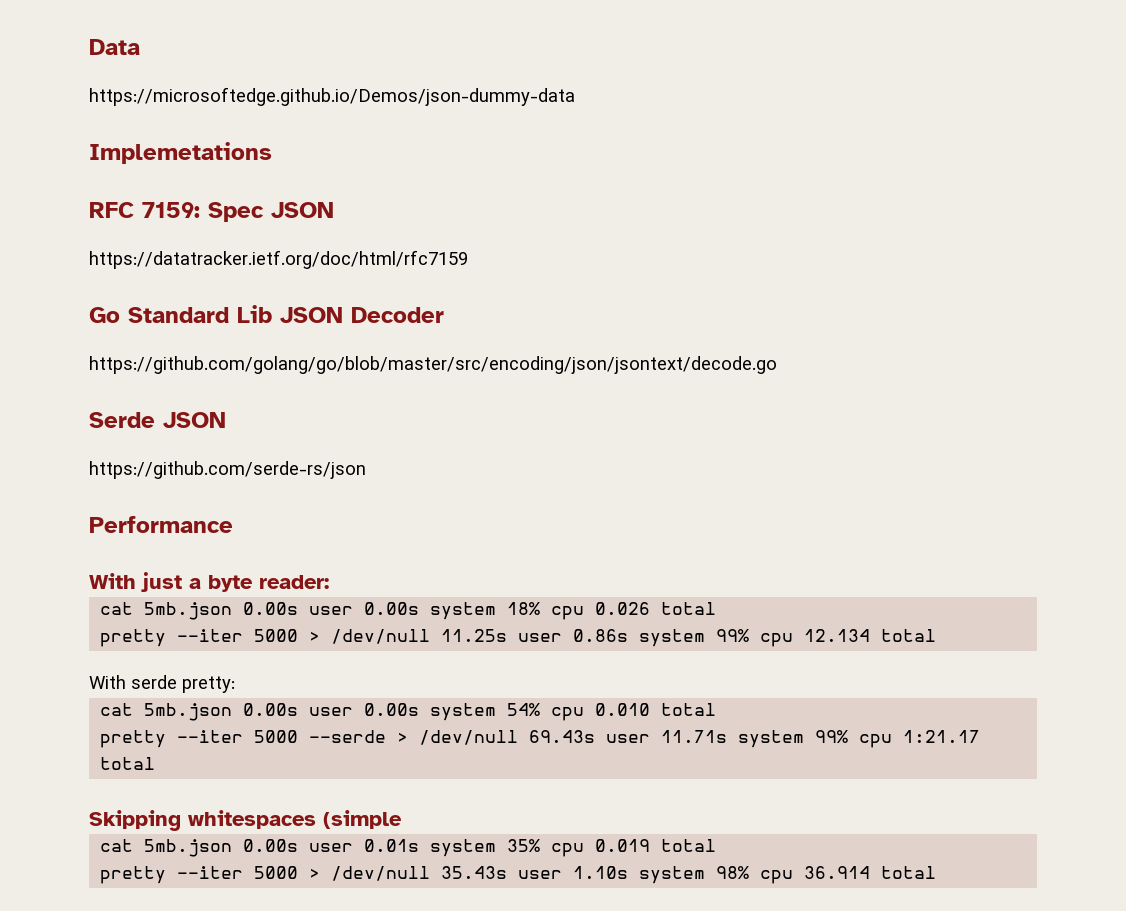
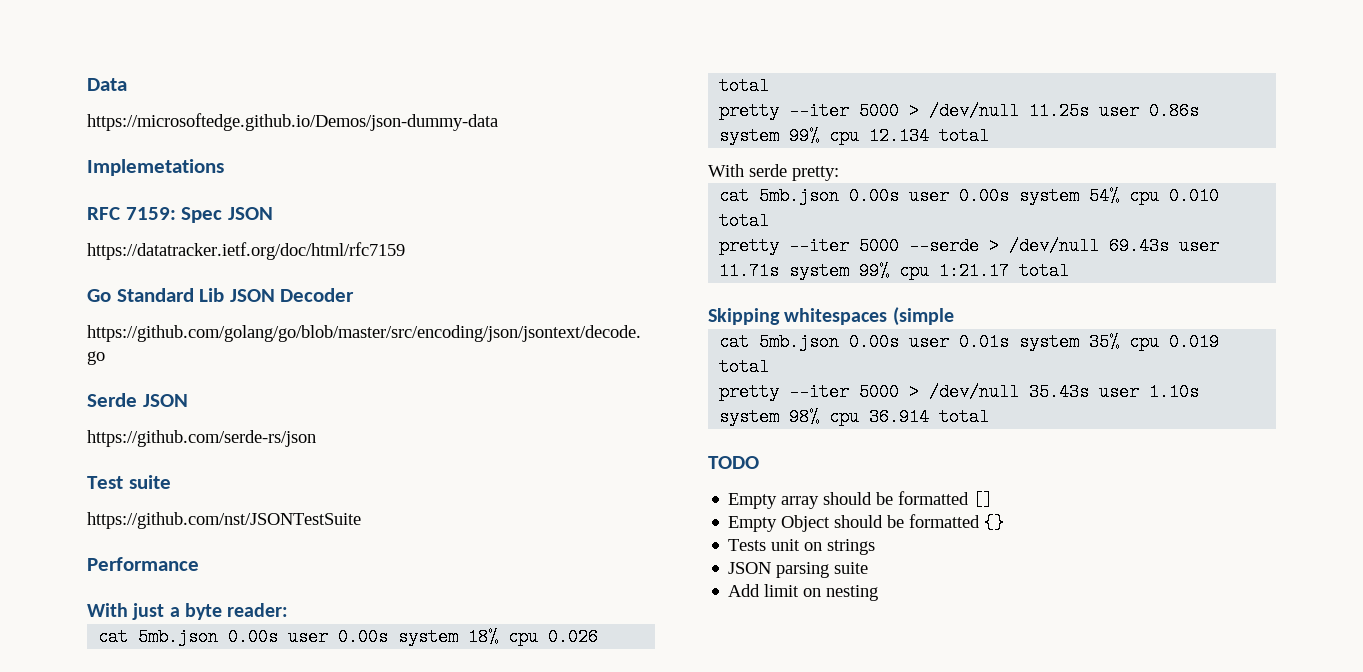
(366, 470) none -> [87,475,171,489] [87,512,361,529] // Test suite // https://github.com/nst/JSONTestSuite
(937, 872) none -> [708,456,759,469] [728,491,994,509] [728,514,1005,532] [728,539,876,555] [728,562,869,578] [728,584,879,601] // TODO // Empty array should be formatted [] // Empty Object should be formatted {} // Tests unit on strings // JSON parsing suite // Add limit on nesting

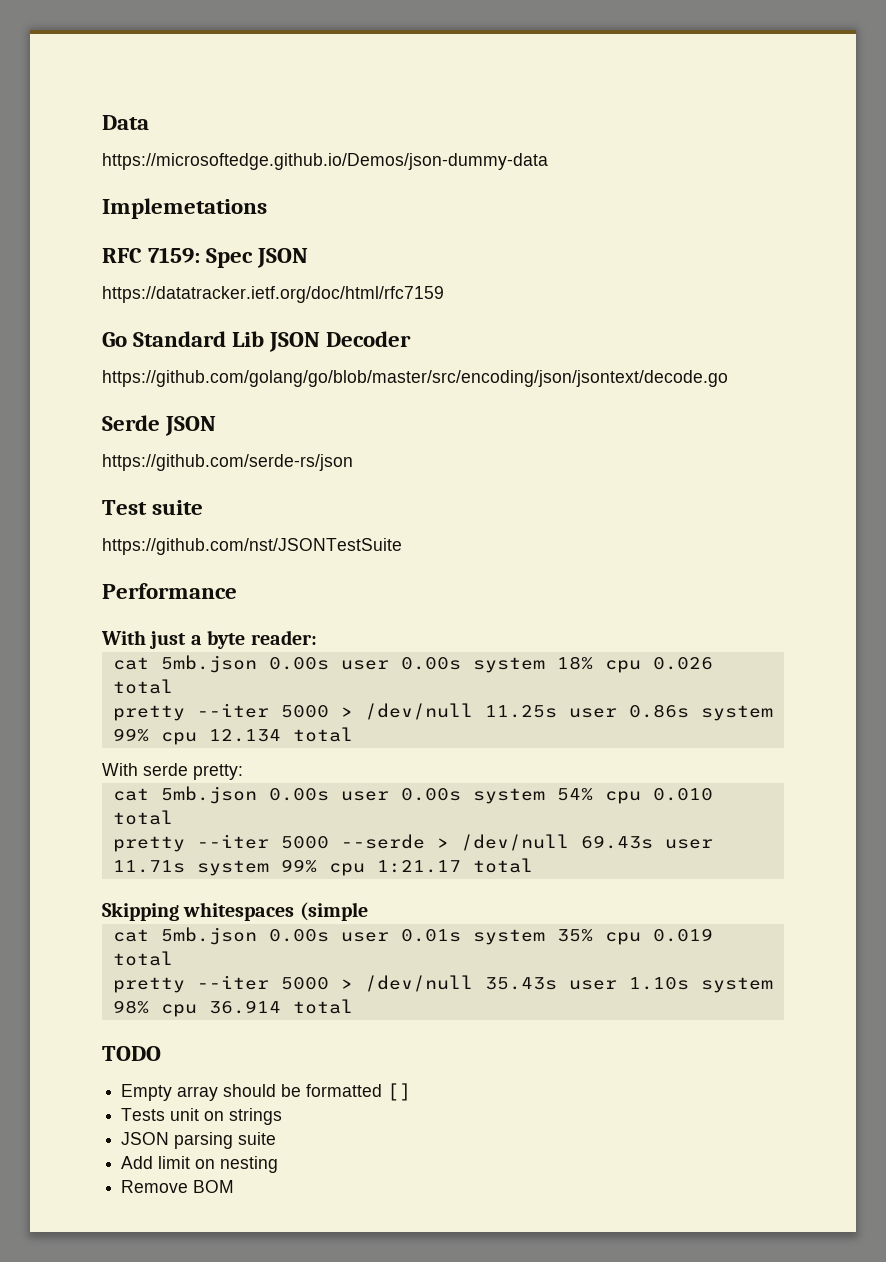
[728,514,1005,532] // Empty Object should be formatted {} -> (412, 1092) none
(879, 593) none -> [121,1180,235,1193] // Remove BOM

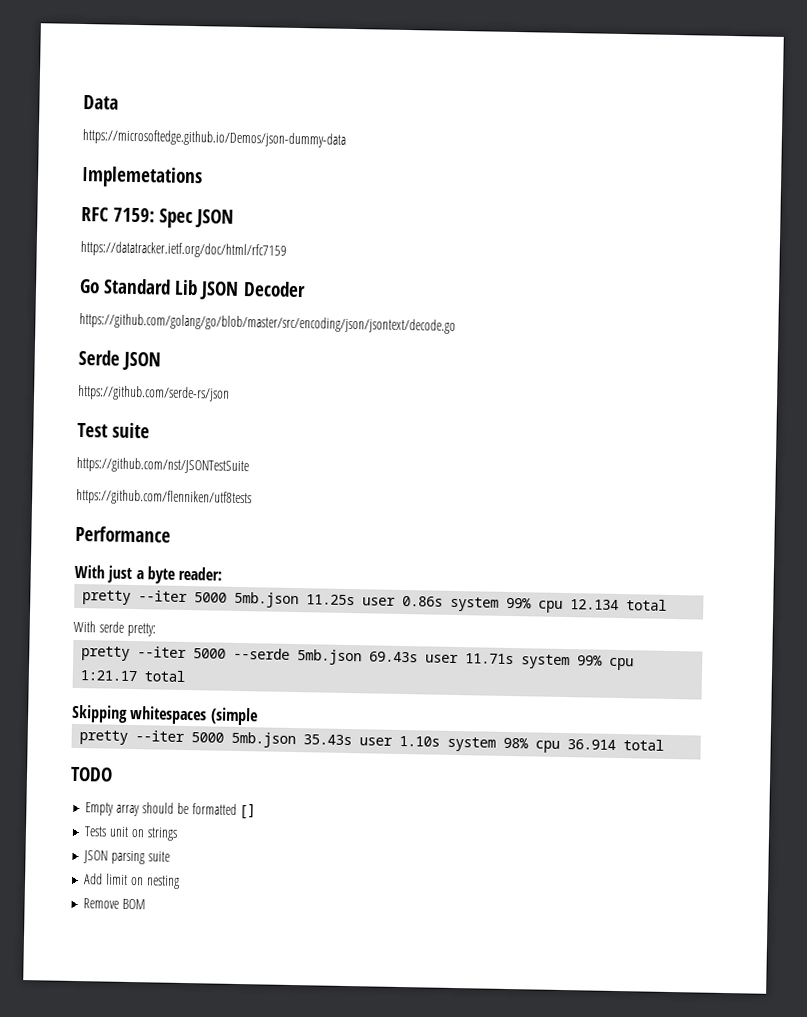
(402, 546) none -> [76,488,252,507] // https://github.com/flenniken/utf8tests
[112,655,713,673] [112,679,173,694] [112,703,473,721] // cat 5mb.json 0.00s user 0.00s system 18% cpu 0.026 total // pretty --iter 5000 > /dev/null -> [82,590,300,609] // pretty --iter 5000 5mb.json
[112,786,713,804] [112,810,173,825] // cat 5mb.json 0.00s user 0.00s system 54% cpu 0.010 total -> (156, 629) none
[436,834,569,851] > /dev/null -> [297,649,363,666] 5mb.json
[112,927,713,945] [112,951,173,966] [112,975,473,993] // cat 5mb.json 0.00s user 0.01s system 35% cpu 0.019 total // pretty --iter 5000 > /dev/null -> [79,730,297,749] // pretty --iter 5000 5mb.json

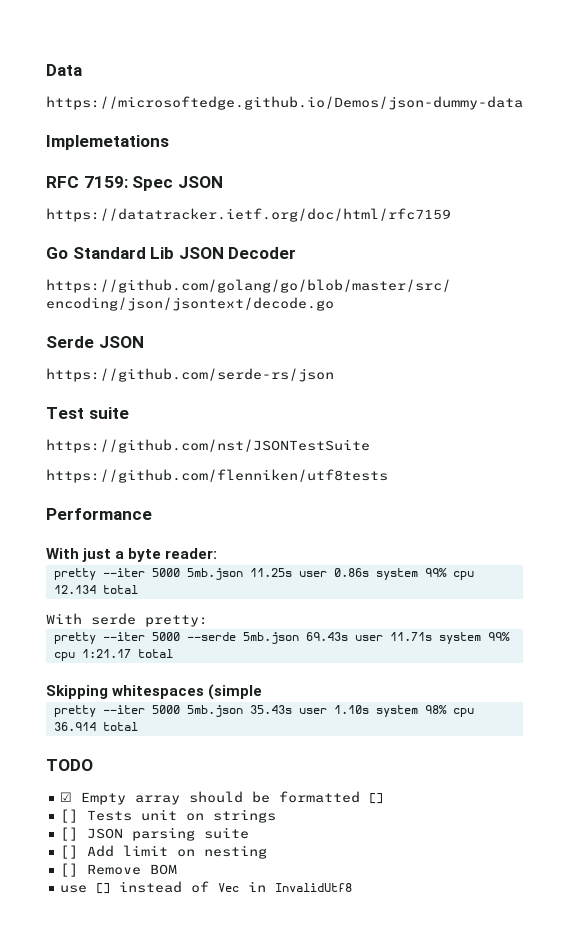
(113, 774) none -> [60,792,73,802] ☑
(257, 811) none -> [60,809,79,823] []
(178, 834) none -> [60,827,79,841] []
(170, 856) none -> [60,845,79,859] []
(180, 882) none -> [60,863,79,877] []
(147, 904) none -> [60,881,353,894] // use [] instead of Vec in InvalidUtf8

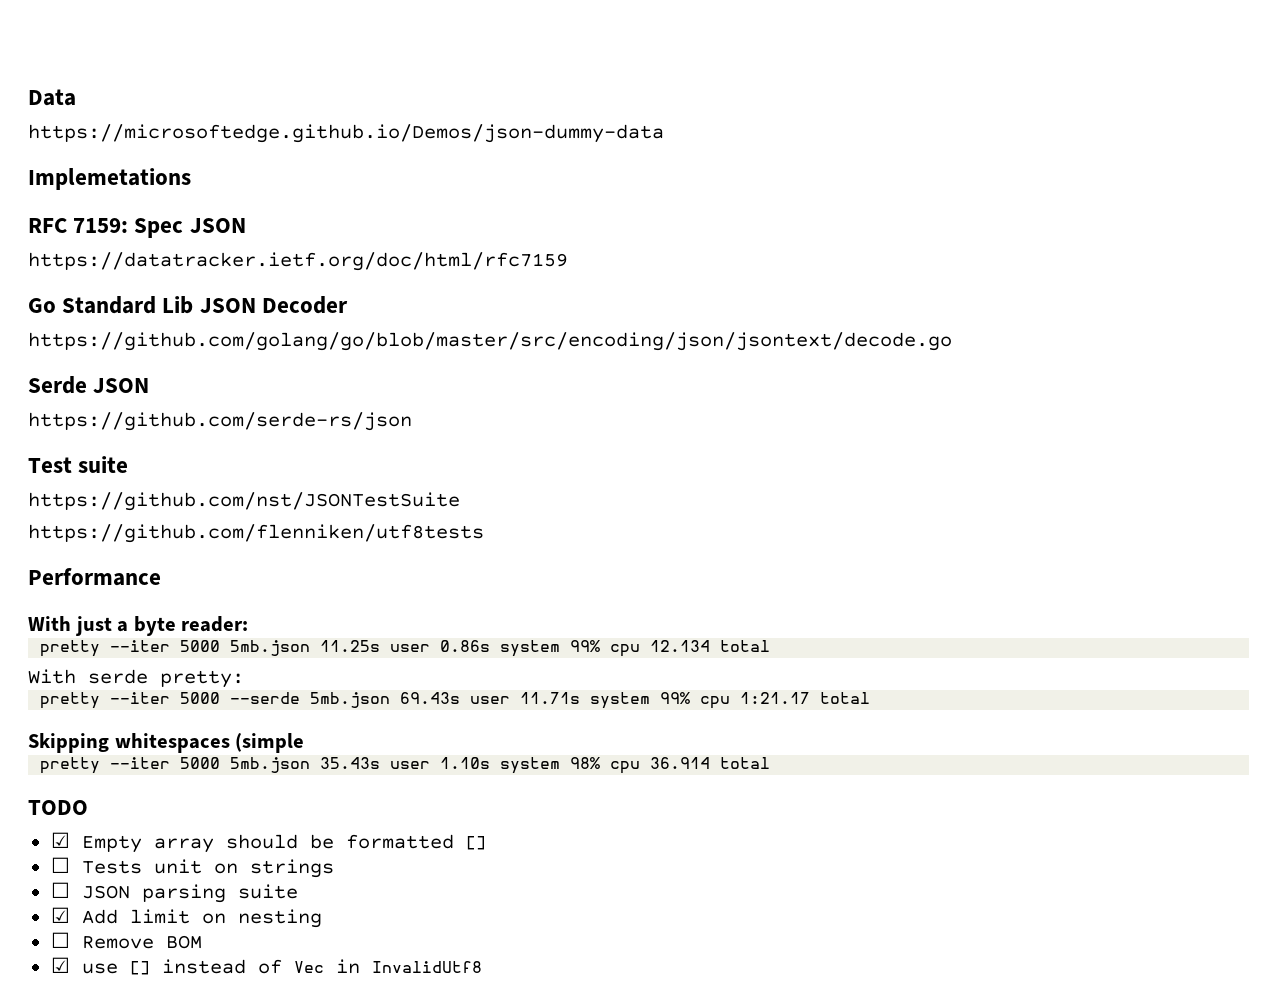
[60,809,79,823] [] -> [50,857,70,873] ☐
[60,827,79,841] [] -> [50,882,70,898] ☐
[60,845,79,859] [] -> [50,907,70,923] ☑
[60,863,79,877] [] -> [50,932,70,948] ☐
(178, 869) none -> [50,957,70,973] ☑

